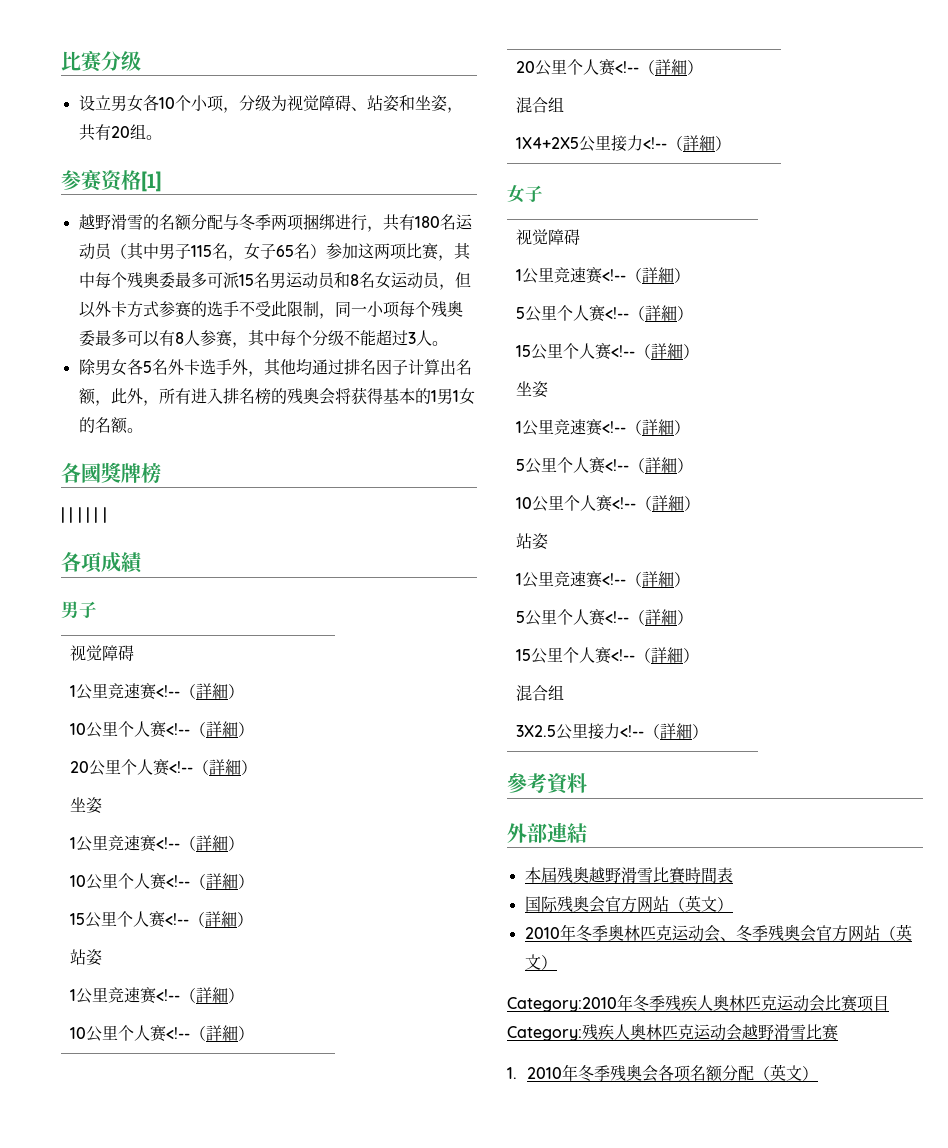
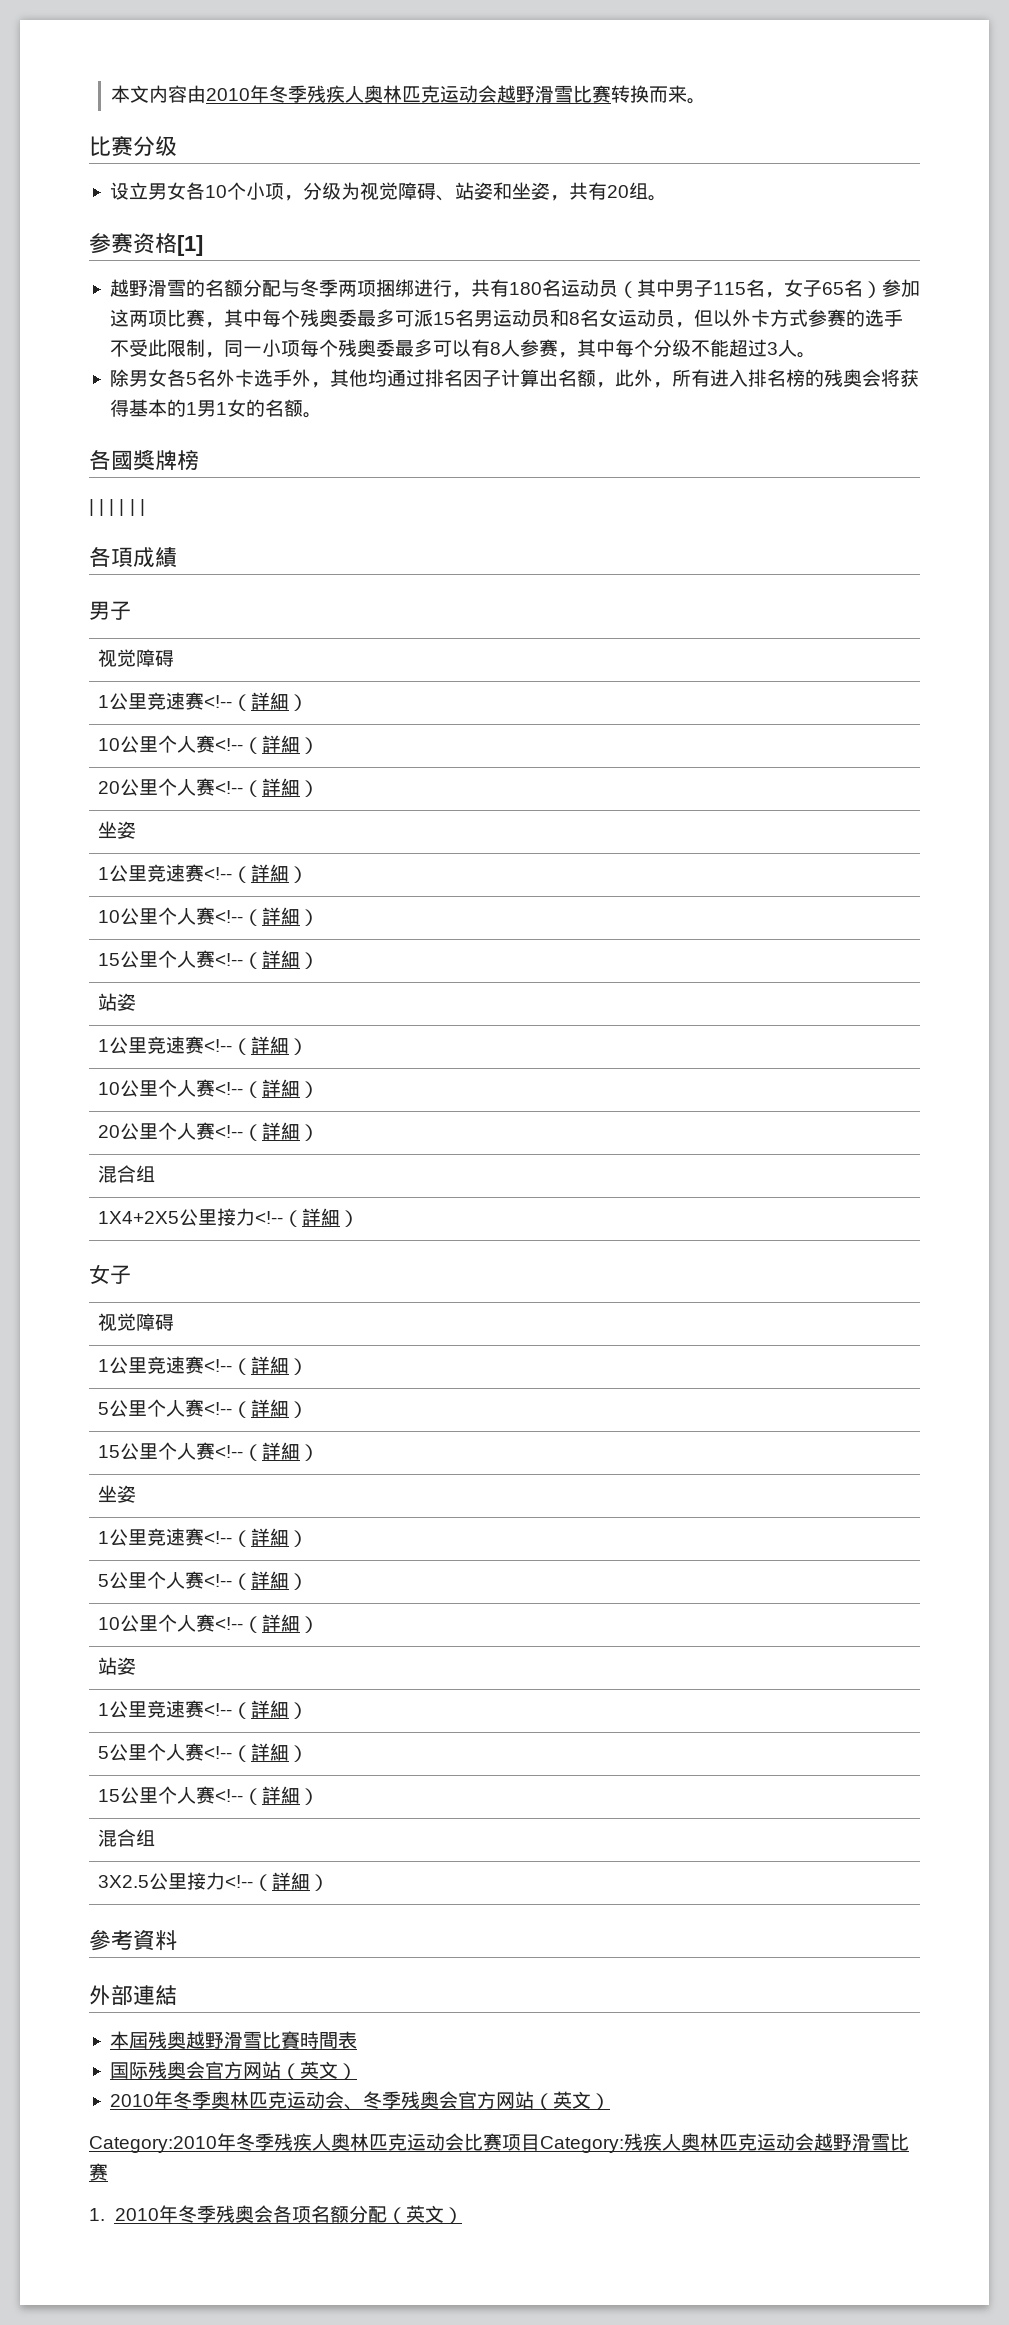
(61, 61) none -> [111,85,707,104] 本文内容由2010年冬季残疾人奥林匹克运动会越野滑雪比赛转换而来。 //

